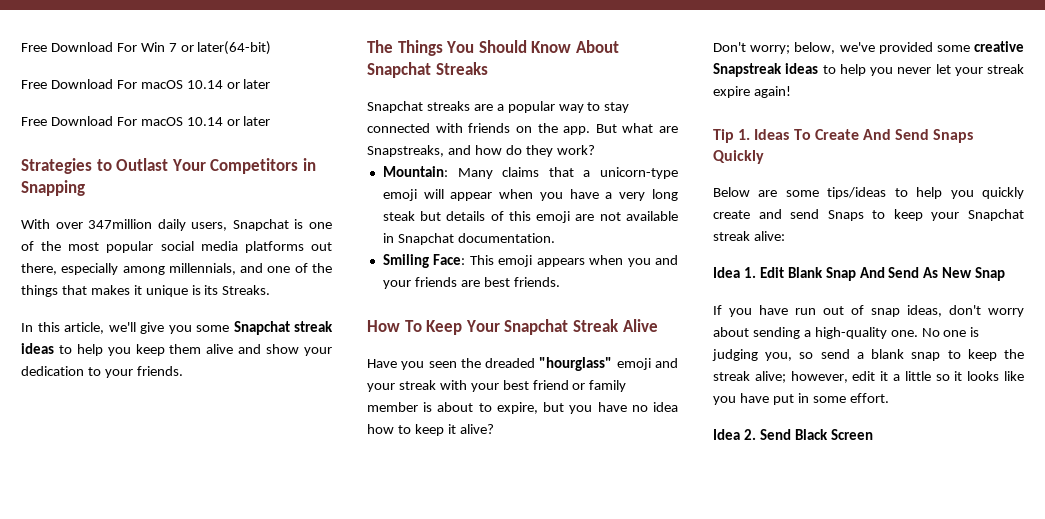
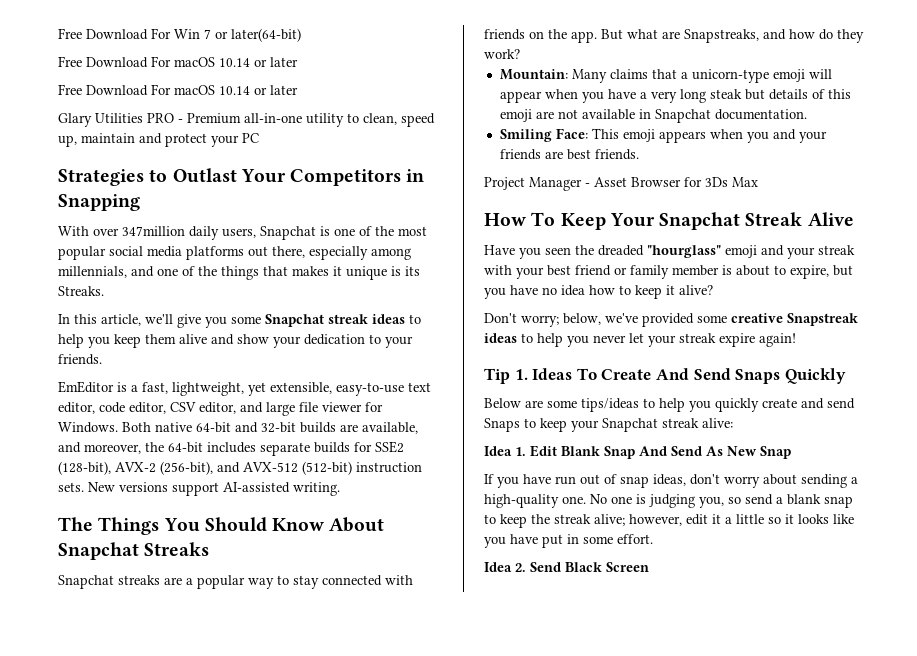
(271, 121) none -> [58,113,435,127] [58,133,259,147] // Glary Utilities PRO - Premium all-in-one utility to clean, speed up, maintain and protect your PC
(183, 371) none -> [58,381,431,396] [58,402,383,416] [58,422,418,434] [58,441,404,456] [58,461,422,475] [58,482,340,496] // EmEditor is a fast, lightweight, yet extensible, easy-to-use text editor, code editor, CSV editor, and large file viewer for Windows. Both native 64-bit and 32-bit builds are available, and moreover, the 64-bit includes separate builds for SSE2 (128-bit), AVX-2 (256-bit), and AVX-512 (512-bit) instruction sets. New versions support AI-assisted writing.
(560, 282) none -> [484,177,758,191] // Project Manager - Asset Browser for 3Ds Max

